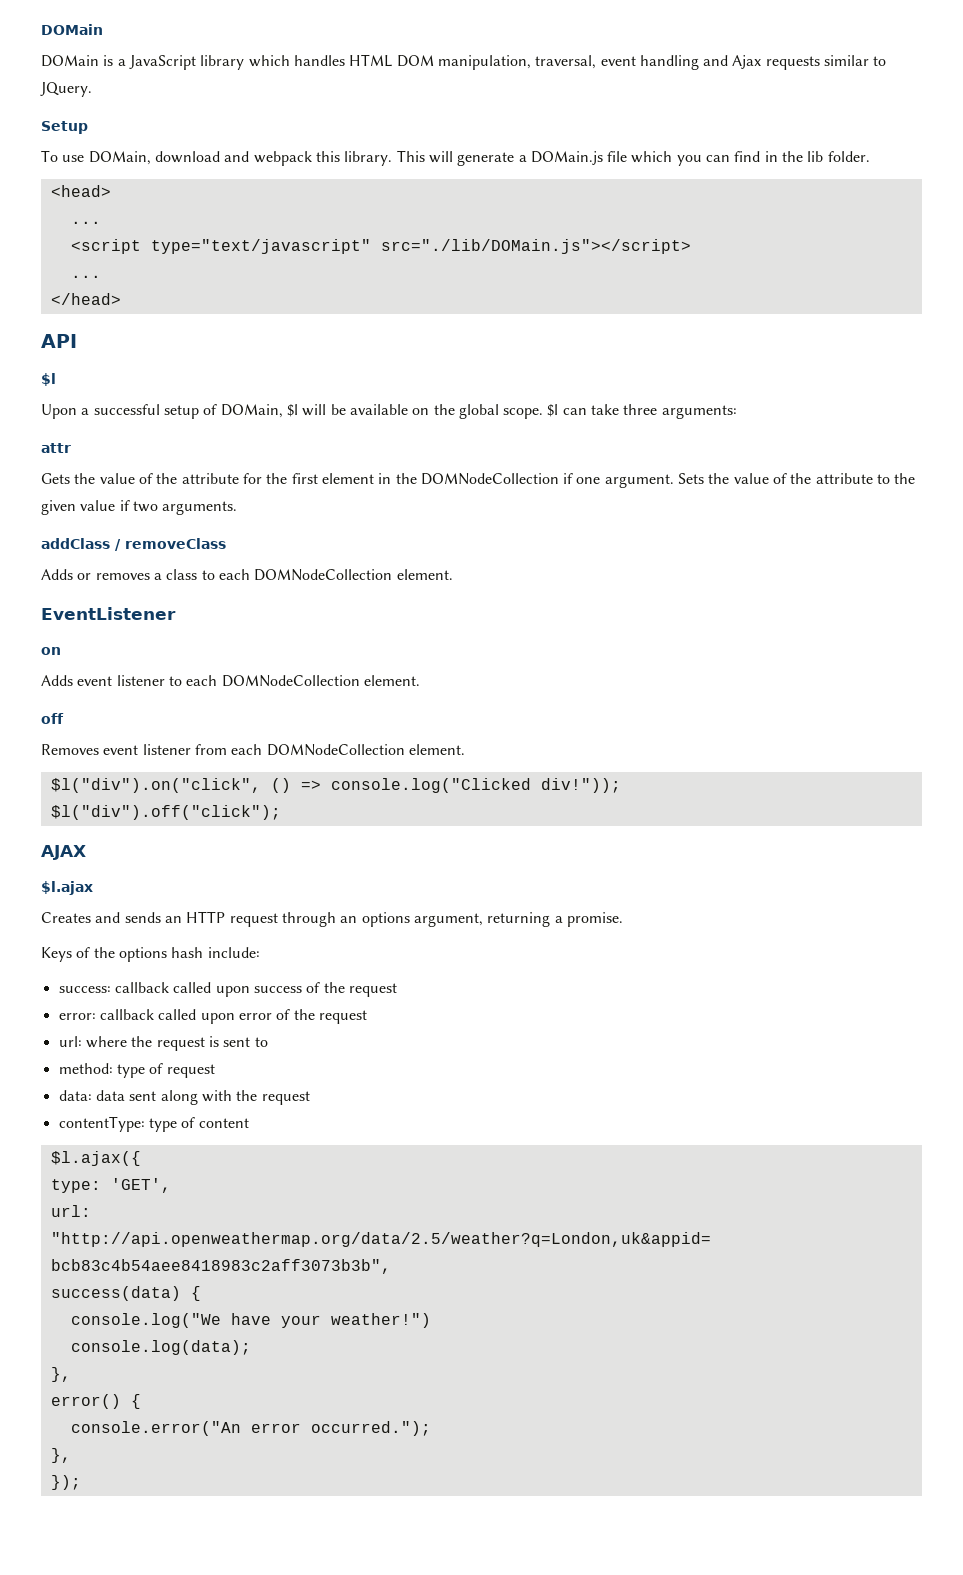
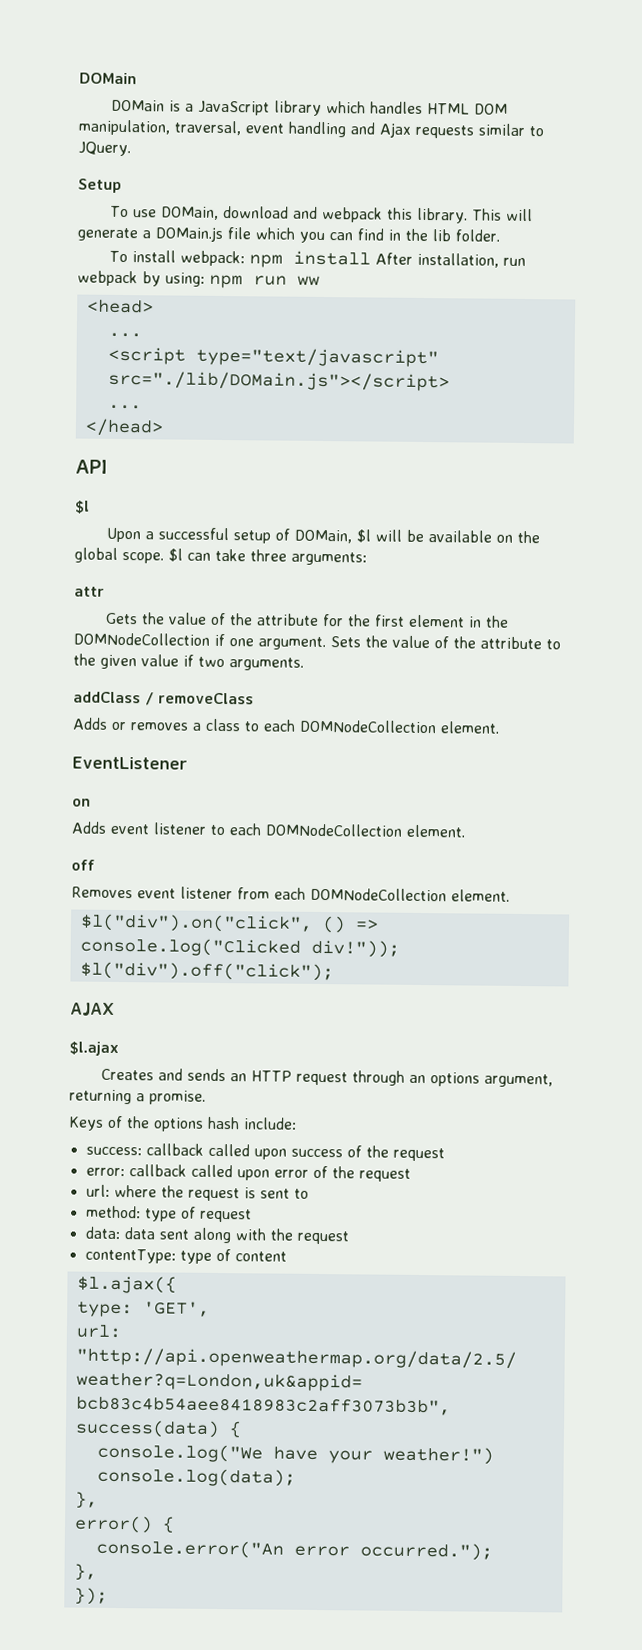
(870, 156) none -> [108,250,526,268] [77,270,320,289] // To install webpack: npm install After installation, run webpack by using: npm run ww

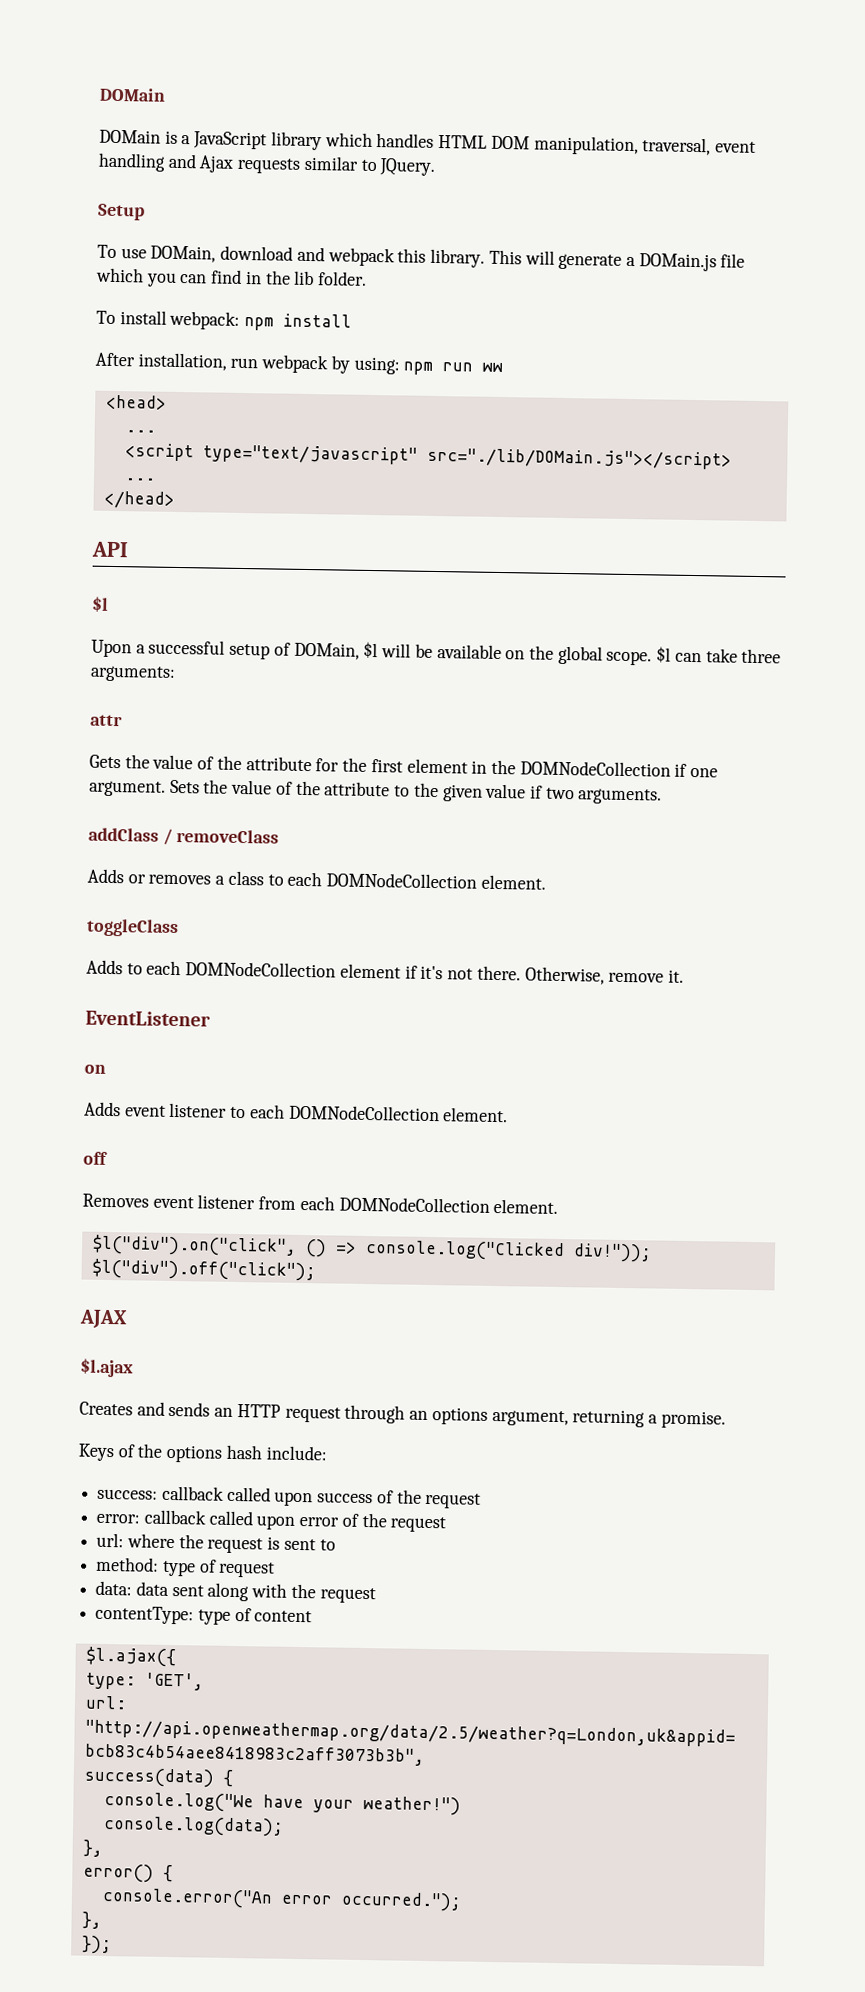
(371, 258) none -> (353, 320) //
(500, 727) none -> [86,918,179,938] [86,959,684,985] // toggleClass // Adds to each DOMNodeCollection element if it's not there. Otherwise, remove it.

